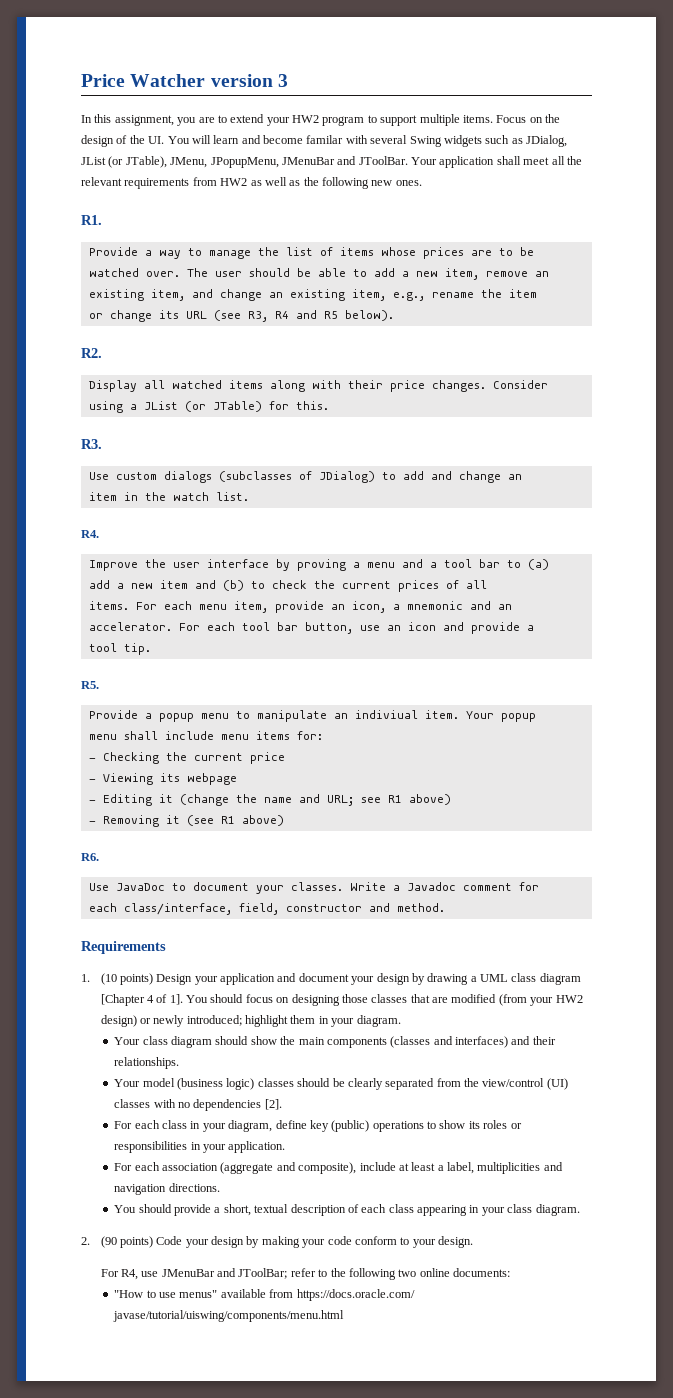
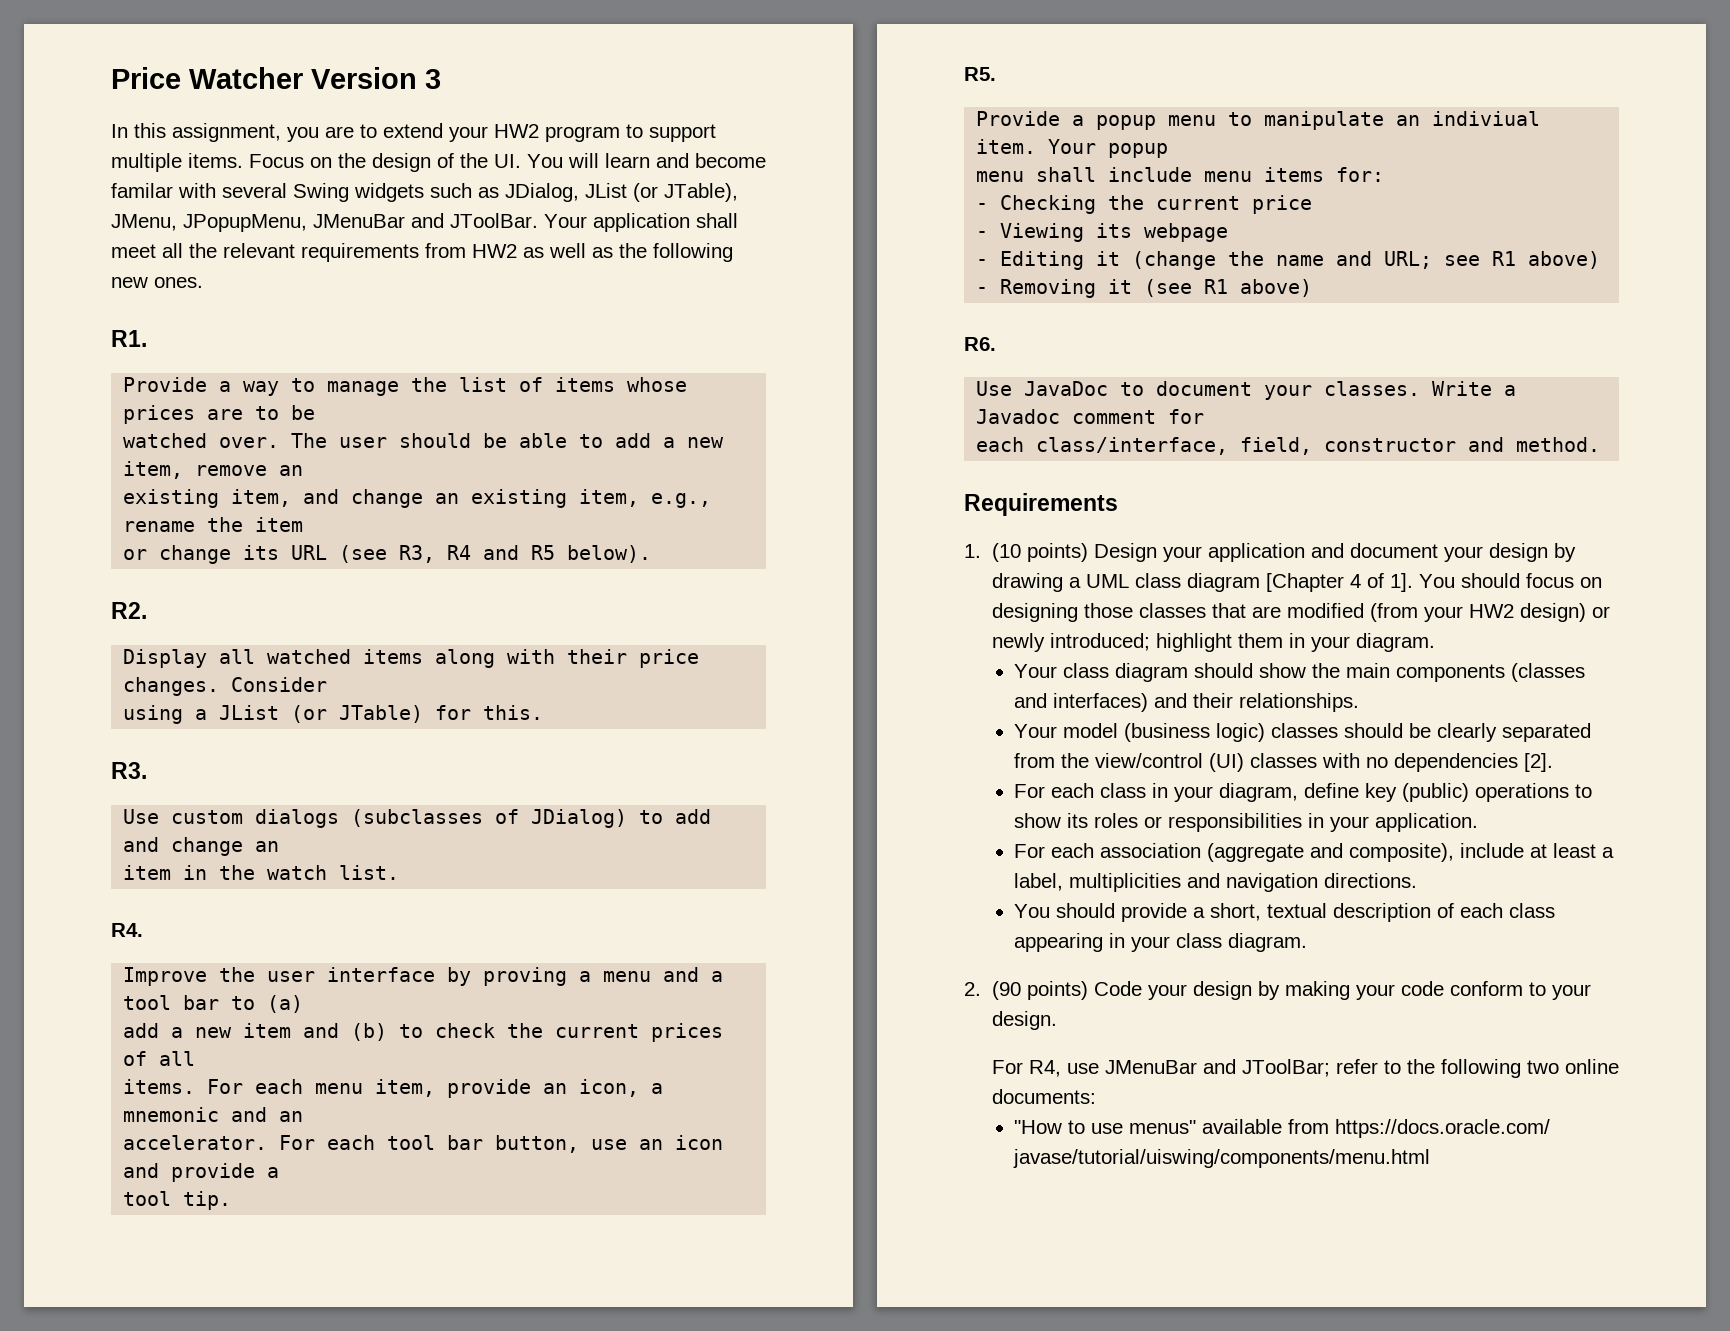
[210,74,273,87] version -> [311,67,417,89] Version

